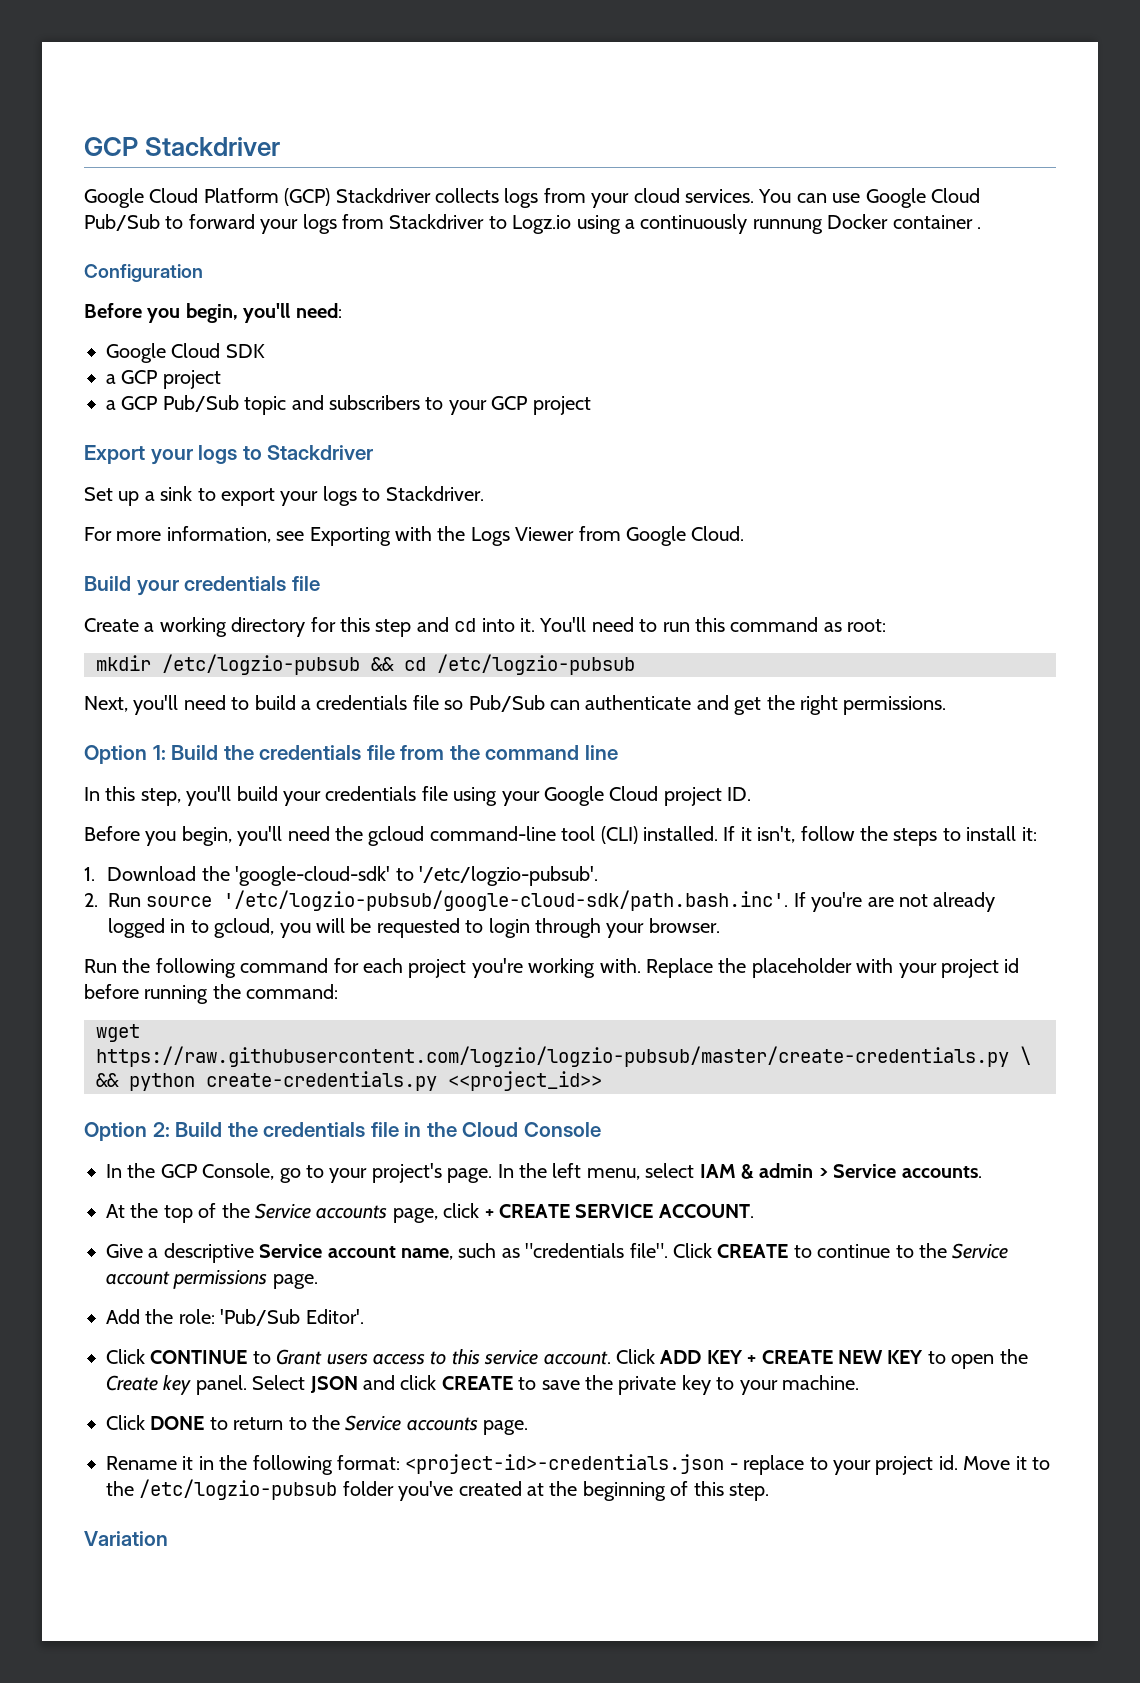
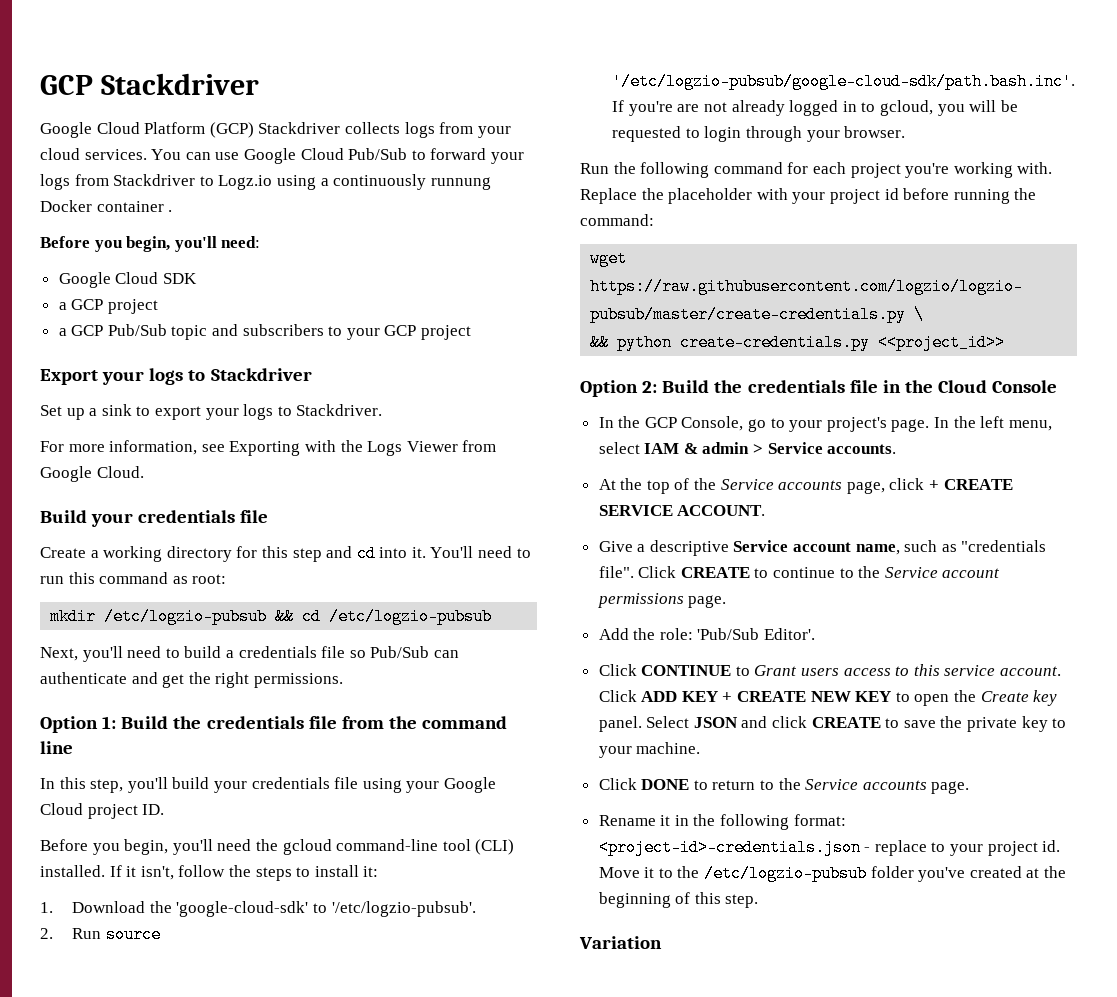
[84,264,203,282] // Configuration -> (173, 211) none

